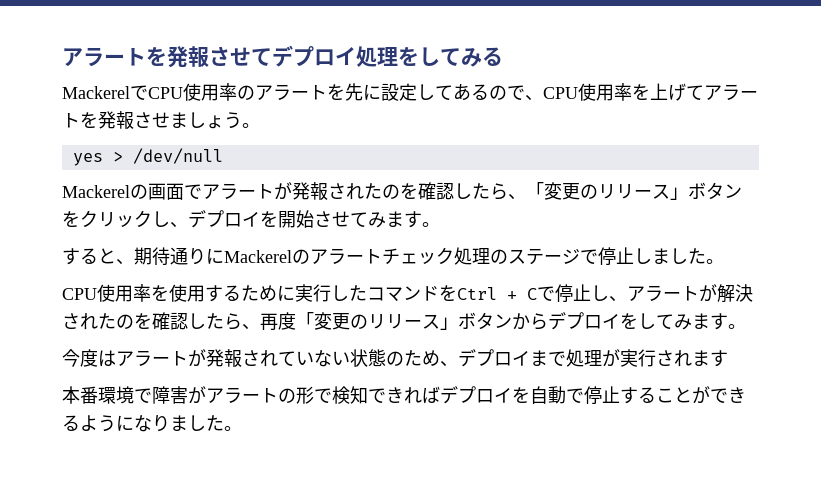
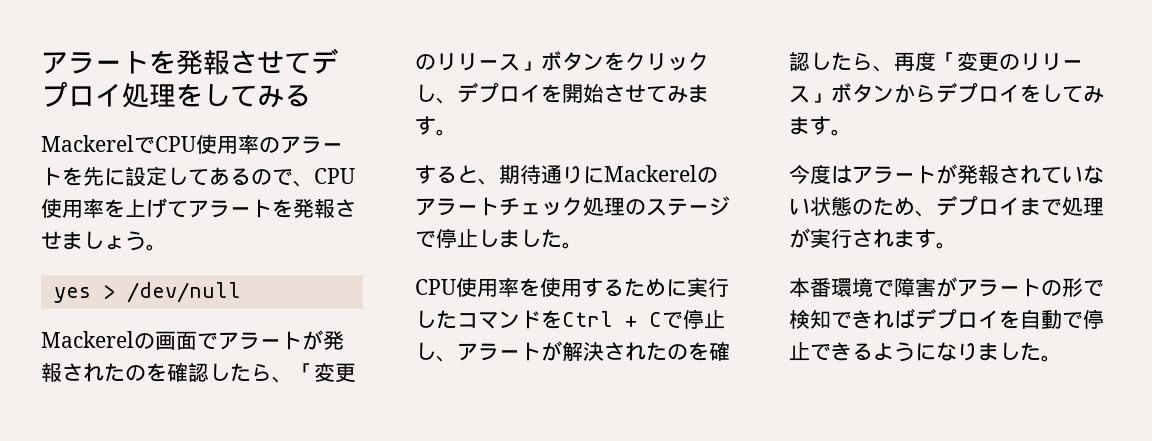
(728, 358) none -> [936,242,957,249] 。
[620,386,710,404] することが -> (810, 351) none

